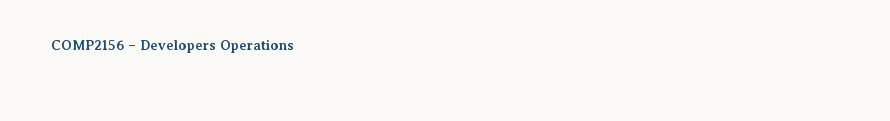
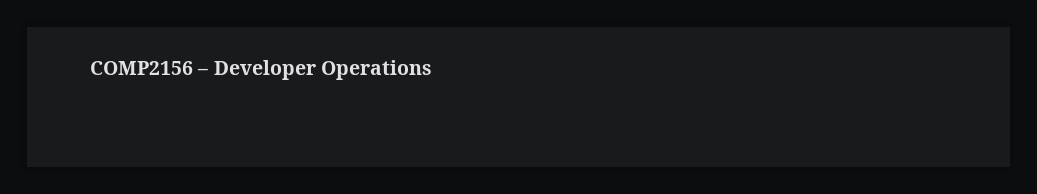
[140,40,216,53] Developers -> [213,60,316,80] Developer

